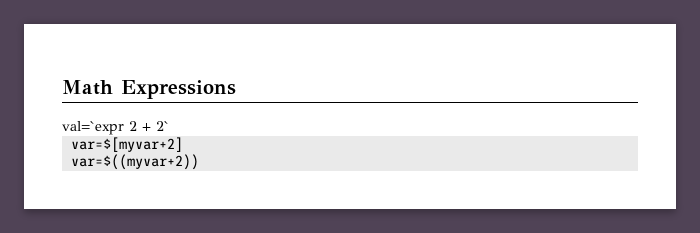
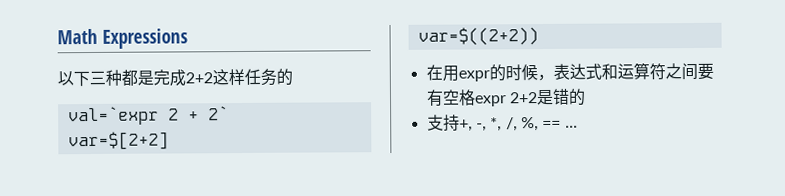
[62,121,169,135] [70,137,183,152] [70,154,199,170] val=`expr 2 + 2` // var=$[myvar+2] // var=$((myvar+2)) -> [57,68,293,87] [67,106,229,126] [67,131,169,151] [417,27,539,46] [425,62,714,82] [425,88,586,107] [426,114,578,132] 以下三种都是完成2+2这样任务的 // val=`expr 2 + 2` // var=$[2+2] // var=$((2+2)) // 在用expr的时候，表达式和运算符之间要有空格expr 2+2是错的 // 支持+, -, *, /, %, == ...

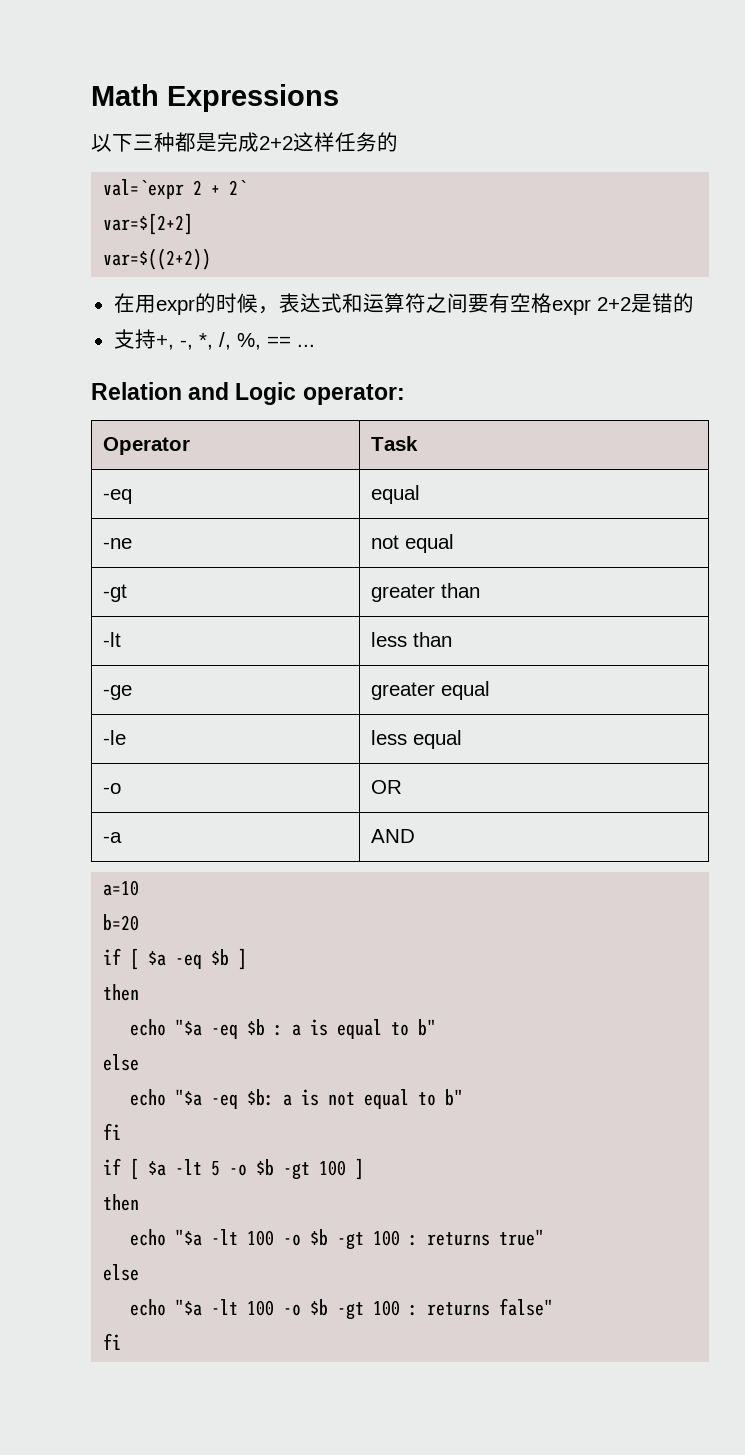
(578, 126) none -> [91,382,405,405] [102,437,190,455] [370,436,418,451] [102,489,132,504] [370,485,420,504] [102,538,132,549] [370,534,454,553] [102,584,127,602] [370,583,480,602] [102,632,121,647] [370,632,452,647] [102,685,132,700] [370,681,490,700] [102,730,126,745] [370,730,462,749] [102,783,121,794] [370,780,402,794] [102,832,122,843] [370,829,415,843] [103,880,140,896] [103,914,140,931] [103,948,248,970] [103,984,140,1001] [130,1019,437,1039] [103,1054,140,1071] [130,1089,464,1109] [103,1123,122,1140] [103,1158,365,1180] [103,1194,140,1211] [130,1229,545,1250] [103,1264,140,1281] [130,1298,554,1320] [103,1333,122,1350] // Relation and Logic operator: // Operator | Task // -eq | equal // -ne | not equal // -gt | greater than // -lt | less than // -ge | greater equal // -le | less equal // -o | OR // -a | AND // a=10 // b=20 // if [ $a -eq $b ] // then // echo "$a -eq $b : a is equal to b" // else // echo "$a -eq $b: a is not equal to b" // fi // if [ $a -lt 5 -o $b -gt 100 ] // then // echo "$a -lt 100 -o $b -gt 100 : returns true" // else // echo "$a -lt 100 -o $b -gt 100 : returns false" // fi

